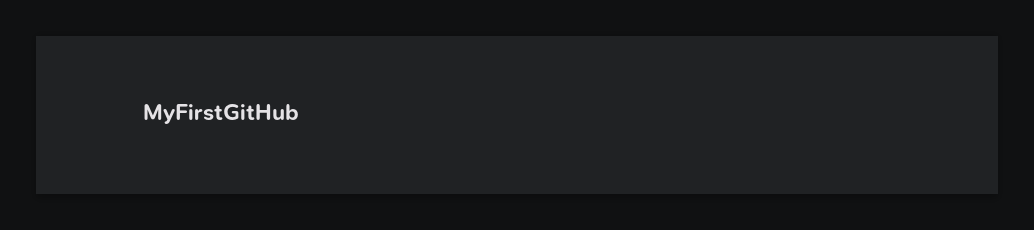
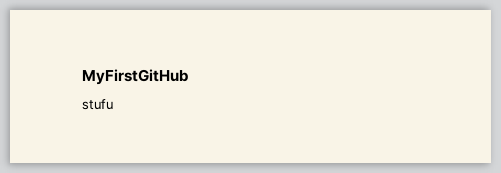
(299, 114) none -> [82,99,113,110] // stufu

